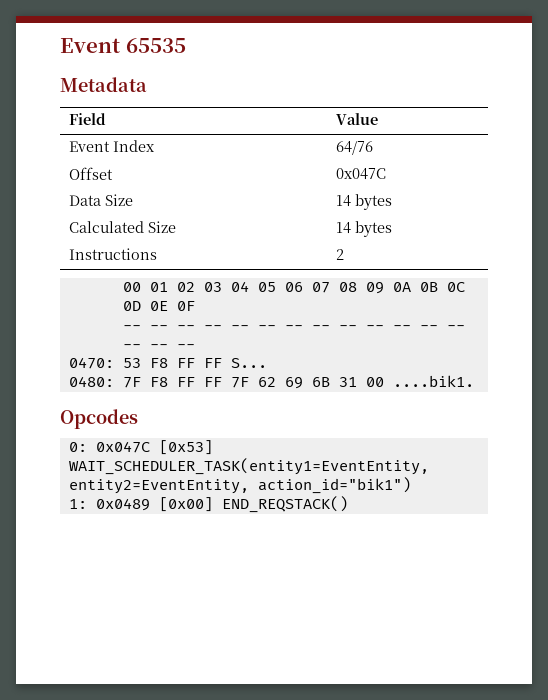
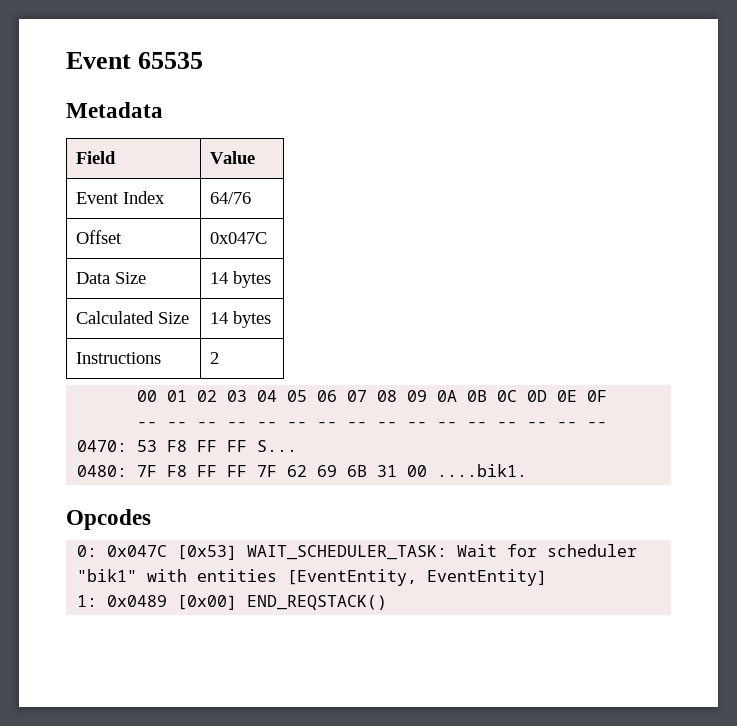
[68,458,429,475] [68,477,411,494] WAIT_SCHEDULER_TASK(entity1=EventEntity, entity2=EventEntity, action_id="bik1") -> [247,544,638,560] [77,569,548,586] WAIT_SCHEDULER_TASK: Wait for scheduler "bik1" with entities [EventEntity, EventEntity]

